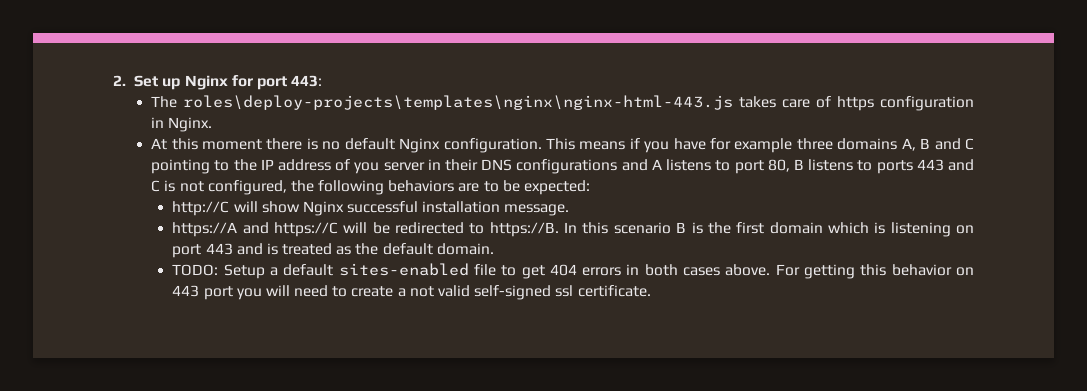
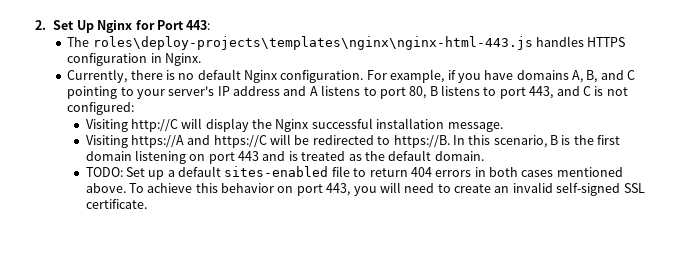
[162,78,181,90] up -> [76,20,94,33] Up
[256,76,287,90] port -> [156,20,184,30] Port
[739,96,875,111] takes care of https -> [535,36,626,47] handles HTTPS
[151,138,263,150] At this moment -> [67,69,128,83] Currently,
[545,138,626,150] This means -> [366,69,445,83] For example,
[710,138,833,153] for example three -> (514, 75) none
[920,138,931,149] B -> [586,70,598,83] B,
[233,159,618,174] the IP address of you server in their DNS configurations -> [136,86,281,99] your server's IP address
[876,159,944,174] ports 443 -> [499,86,554,99] port 443,
[207,180,591,195] [172,201,300,216] configured, the following behaviors are to be expected: // http://C will show -> [67,102,135,115] [85,118,273,132] configured: // Visiting http://C will display the
(570, 210) none -> [85,135,128,148] Visiting
[613,222,671,234] scenario -> [493,135,547,148] scenario,
[827,222,886,234] which is -> (132, 156) none
[223,264,265,279] Setup -> [125,167,165,180] Set up
[521,265,545,279] get -> [369,168,408,177] return
[725,264,856,279] above. For getting -> [556,167,623,177] [85,183,193,193] mentioned above. To achieve
[172,285,233,300] 443 port -> [296,183,351,196] port 443,
[397,285,574,300] a not valid self-signed ssl -> [494,182,645,196] an invalid self-signed SSL

